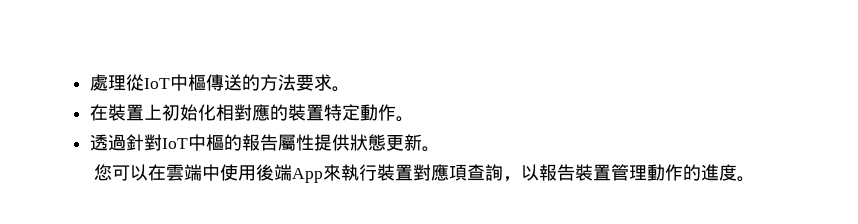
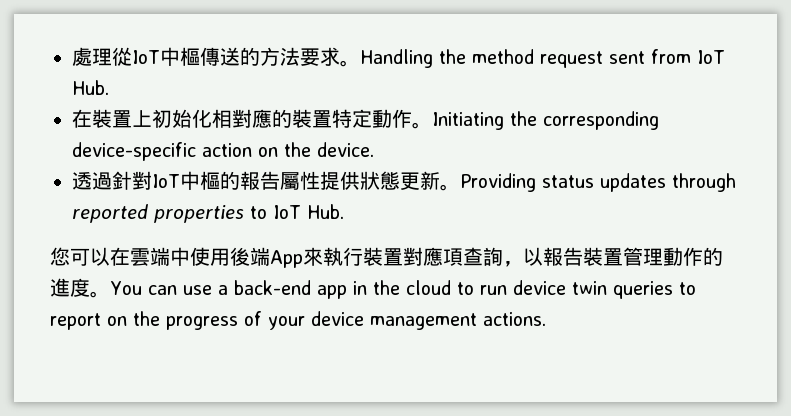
(351, 89) none -> [359,49,725,68] [72,80,109,95] Handling the method request sent from IoT Hub.
(415, 119) none -> [432,111,659,130] [72,142,374,161] Initiating the corresponding device-specific action on the device.
(441, 149) none -> [459,173,736,192] [72,204,344,223] Providing status updates through reported properties to IoT Hub.
(756, 179) none -> [110,280,696,299] [50,311,546,330] You can use a back-end app in the cloud to run device twin queries to report on the progress of your device management actions.

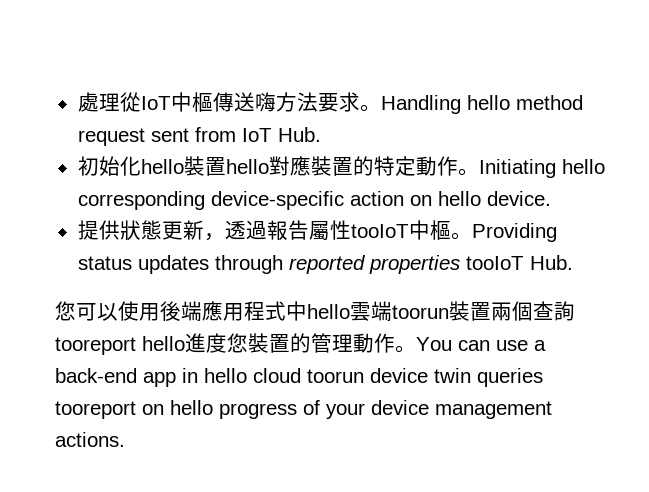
[239,47,260,66] 的 -> [254,92,276,112] 嗨
[438,49,466,64] the -> [466,95,510,110] hello
[72,109,332,128] 在裝置上初始化相對應的裝置 -> [77,156,374,176] 初始化hello裝置hello對應裝置的
[510,111,537,126] the -> [561,159,605,174] hello
[284,142,311,157] the -> [437,191,481,206] hello
[72,171,440,190] 透過針對IoT中樞的報告屬性提供狀態更新 -> [77,220,451,241] 提供狀態更新，透過報告屬性tooIoT中樞
[250,205,301,219] to IoT -> [465,256,524,270] tooIoT
[110,247,623,268] 在雲端中使用後端App來執行裝置對應項查詢，以報告裝置 -> [118,301,575,321] [55,333,311,355] 使用後端應用程式中hello雲端toorun裝置兩個查詢tooreport hello進度您裝置的
[703,247,723,266] [50,278,90,297] 的進度 -> (395, 343) none
[372,280,696,299] [50,311,160,330] the cloud to run device twin queries to report on the -> [204,368,543,387] [55,400,213,419] hello cloud toorun device twin queries tooreport on hello

